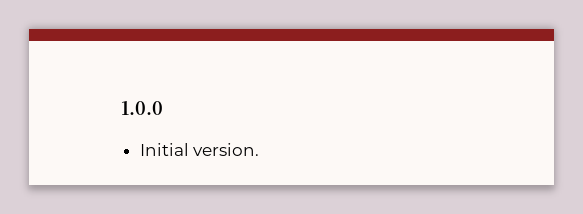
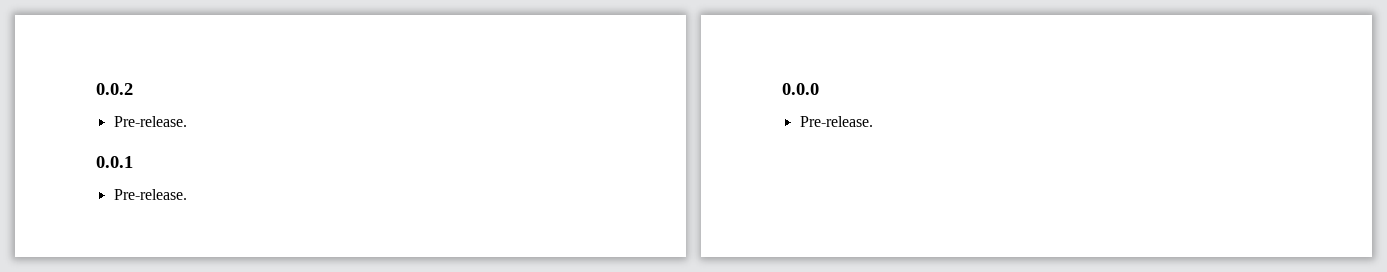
[121,101,163,115] [139,143,260,156] 1.0.0 // Initial version. -> [96,83,133,95] [113,116,187,127] [96,156,133,168] [113,189,187,200] [782,83,819,95] [799,116,873,127] 0.0.2 // Pre-release. // 0.0.1 // Pre-release. // 0.0.0 // Pre-release.

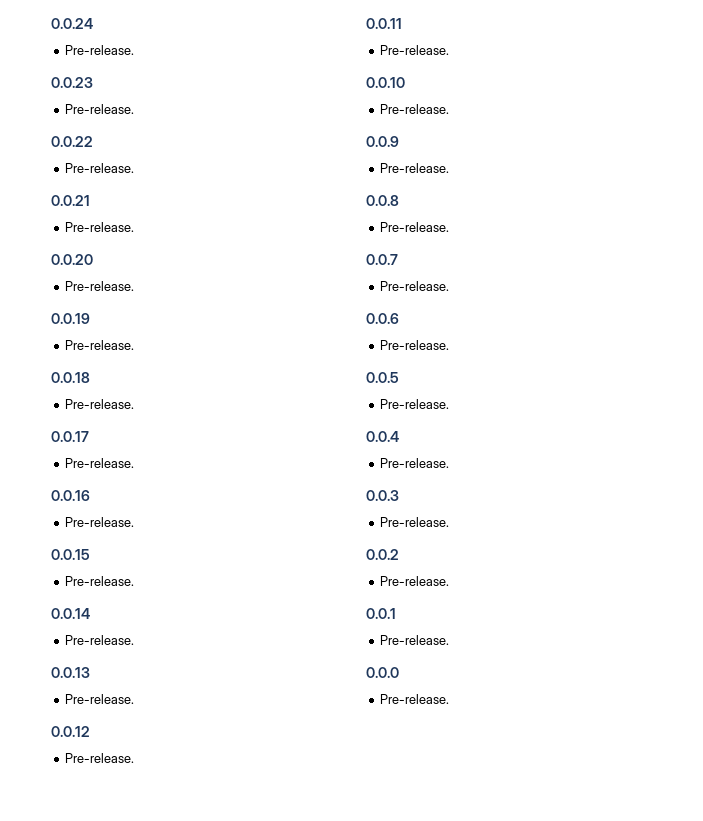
(96, 89) none -> [51,18,93,29] [65,45,135,55] [51,77,93,88] [65,104,135,114] [51,136,93,147] [65,163,135,173] [51,195,90,206] [65,222,135,232] [51,254,93,265] [65,281,135,291] [51,313,90,324] [65,340,135,350] [51,372,90,383] [65,399,135,409] [51,431,89,442] [65,458,135,468] [51,490,90,501] [65,517,135,527] [51,549,90,560] [65,576,135,586] [51,608,90,619] [65,635,135,645] [51,667,90,678] [65,694,135,704] [51,726,90,737] [65,753,135,763] [366,18,402,29] [380,45,450,55] [366,77,405,88] [380,104,450,114] [366,136,399,147] [380,163,450,173] [366,195,399,206] [380,222,450,232] [366,254,398,265] [380,281,450,291] [366,313,399,324] [380,340,450,350] [366,372,399,383] [380,399,450,409] [366,431,399,442] [380,458,450,468] [366,490,399,501] [380,517,450,527] 0.0.24 // Pre-release. // 0.0.23 // Pre-release. // 0.0.22 // Pre-release. // 0.0.21 // Pre-release. // 0.0.20 // Pre-release. // 0.0.19 // Pre-release. // 0.0.18 // Pre-release. // 0.0.17 // Pre-release. // 0.0.16 // Pre-release. // 0.0.15 // Pre-release. // 0.0.14 // Pre-release. // 0.0.13 // Pre-release. // 0.0.12 // Pre-release. // 0.0.11 // Pre-release. // 0.0.10 // Pre-release. // 0.0.9 // Pre-release. // 0.0.8 // Pre-release. // 0.0.7 // Pre-release. // 0.0.6 // Pre-release. // 0.0.5 // Pre-release. // 0.0.4 // Pre-release. // 0.0.3 // Pre-release. //

